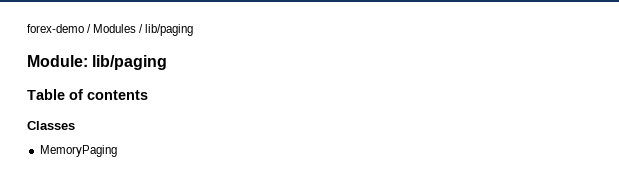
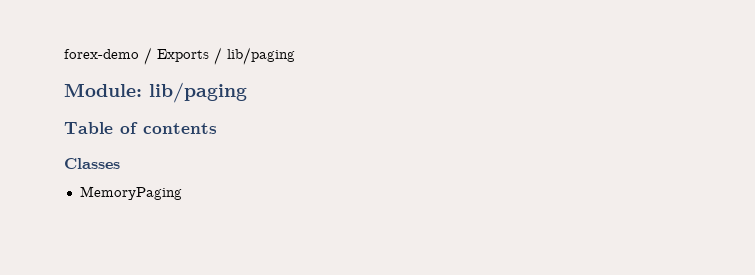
[93,24,137,33] Modules -> [157,49,209,62] Exports

